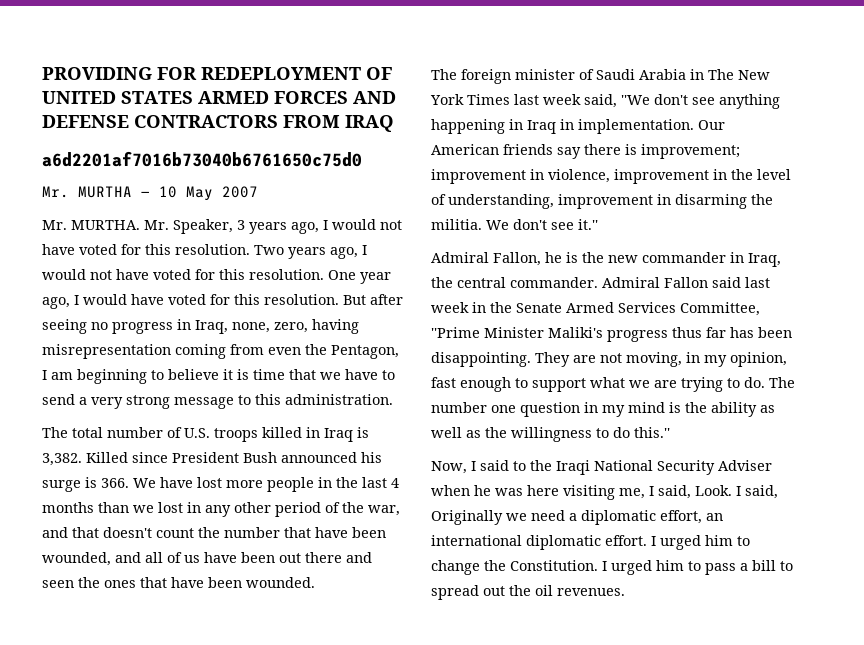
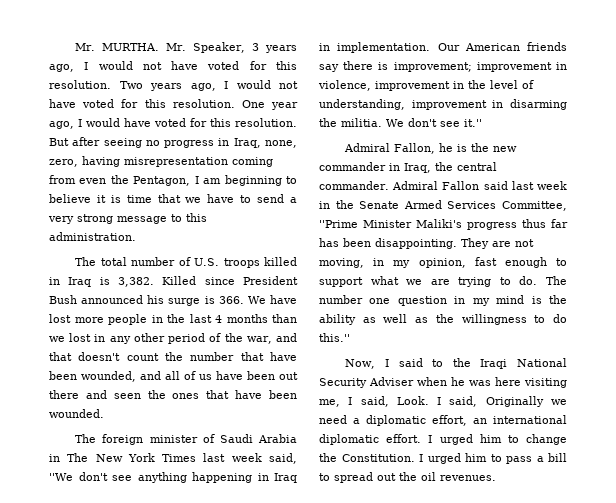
[42,67,392,80] [42,91,396,104] [42,115,394,132] [42,151,362,167] [42,186,258,201] PROVIDING FOR REDEPLOYMENT OF UNITED STATES ARMED FORCES AND DEFENSE CONTRACTORS FROM IRAQ // a6d2201af7016b73040b6761650c75d0 // Mr. MURTHA — 10 May 2007 // -> (75, 47) none

